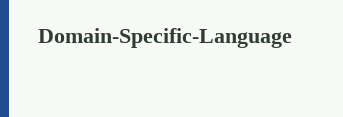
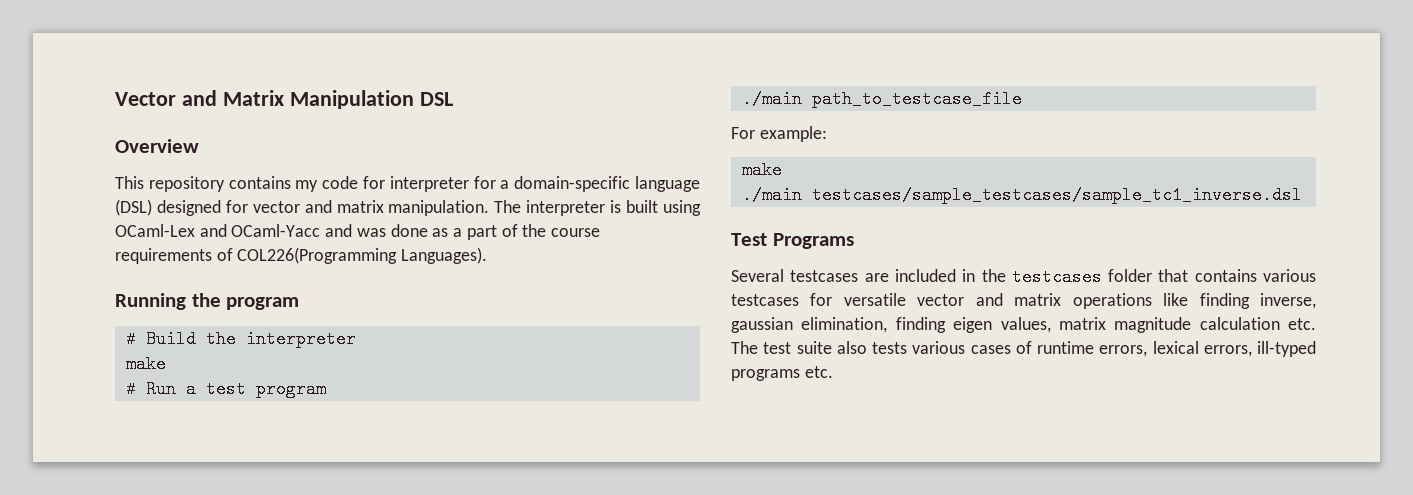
[38,28,292,48] Domain-Specific-Language -> [115,90,453,109] [115,139,199,153] [115,176,700,192] [115,199,702,216] [115,224,600,240] [115,247,488,264] [115,293,300,310] [125,330,356,348] [125,355,166,373] [125,380,326,398] [741,90,1022,108] [731,126,827,142] [741,161,782,179] [741,186,1302,204] [731,233,854,249] [731,268,1316,286] [731,293,1316,309] [731,317,1316,333] [731,341,1316,357] [731,366,833,381] Vector and Matrix Manipulation DSL // Overview // This repository contains my code for interpreter for a domain-specific language (DSL) designed for vector and matrix manipulation. The interpreter is built using OCaml-Lex and OCaml-Yacc and was done as a part of the course requirements of COL226(Programming Languages). // Running the program // # Build the interpreter // make // # Run a test program // ./main path_to_testcase_file // For example: // make // ./main testcases/sample_testcases/sample_tc1_inverse.dsl // Test Programs // Several testcases are included in the testcases folder that contains various testcases for versatile vector and matrix operations like finding inverse, gaussian elimination, finding eigen values, matrix magnitude calculation etc. The test suite also tests various cases of runtime errors, lexical errors, ill-typed programs etc.

